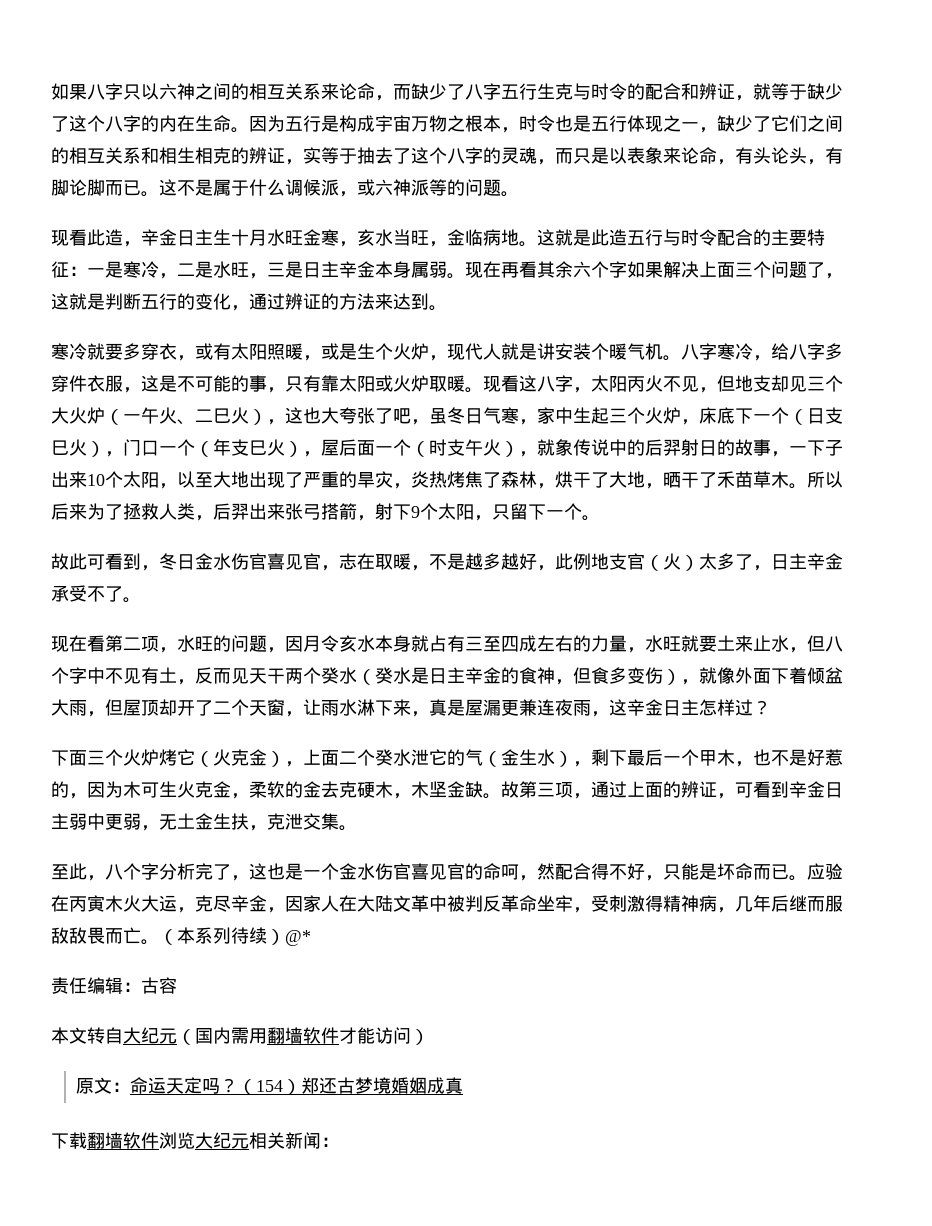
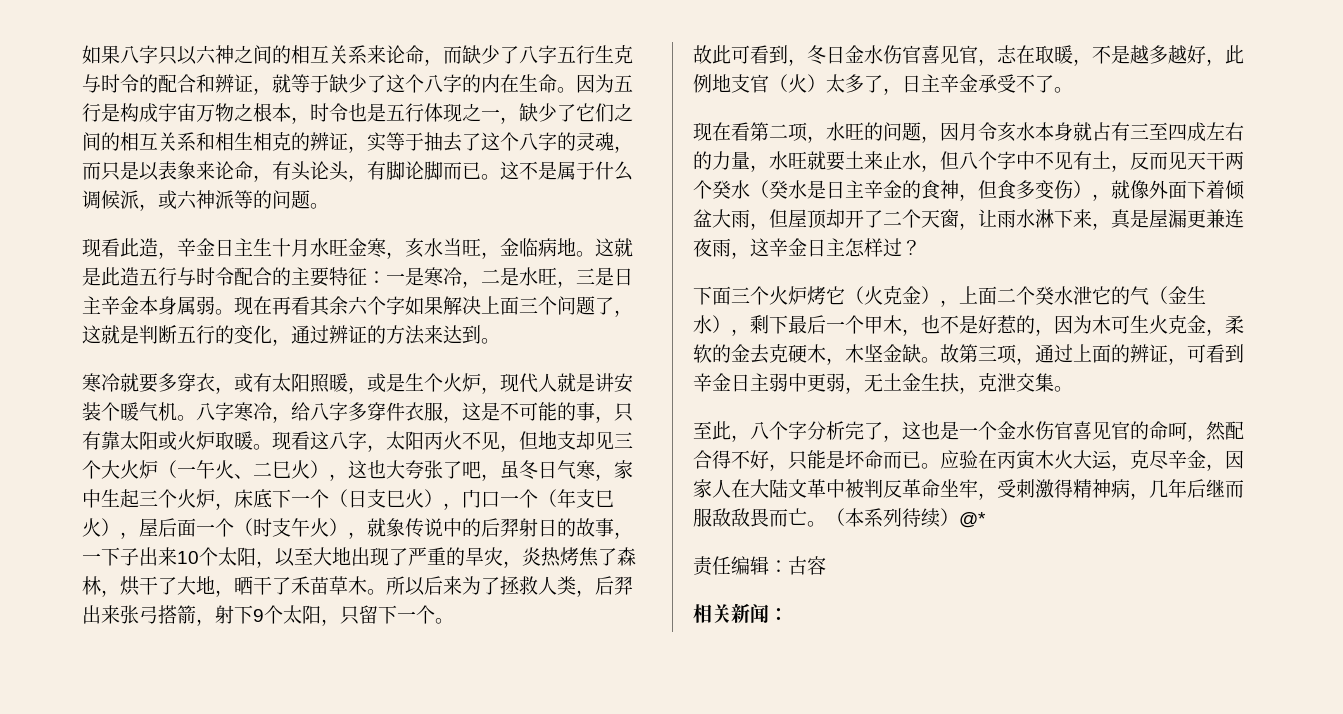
[51,1027,429,1045] [76,1077,464,1095] [51,1132,249,1149] 本文转自大纪元（国内需用翻墙软件才能访问） // 原文：命运天定吗？（154）郑还古梦境婚姻成真 // 下载翻墙软件浏览大纪元 -> (826, 565) none

